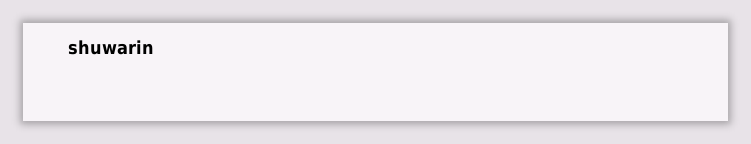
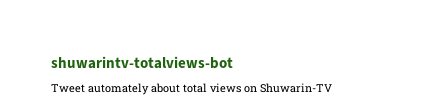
[68,40,154,55] shuwarin -> [51,56,233,69] [51,83,332,95] shuwarintv-totalviews-bot // Tweet automately about total views on Shuwarin-TV

